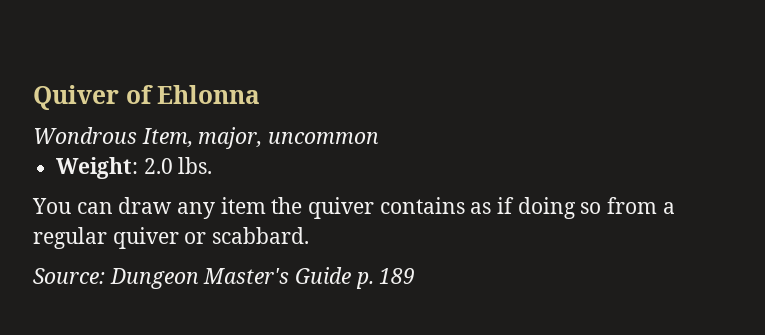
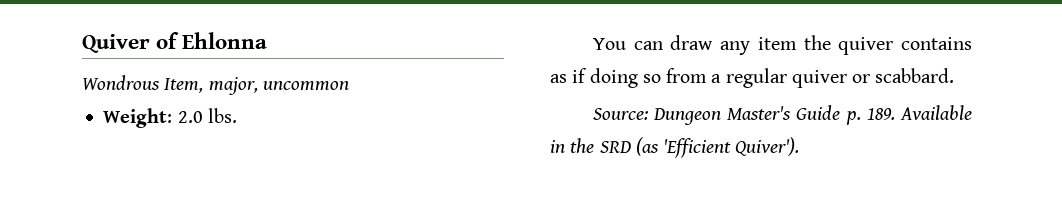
[379,268,416,284] 189 -> [866,105,972,120] [550,137,800,158] 189. Available in the SRD (as 'Efficient Quiver').

